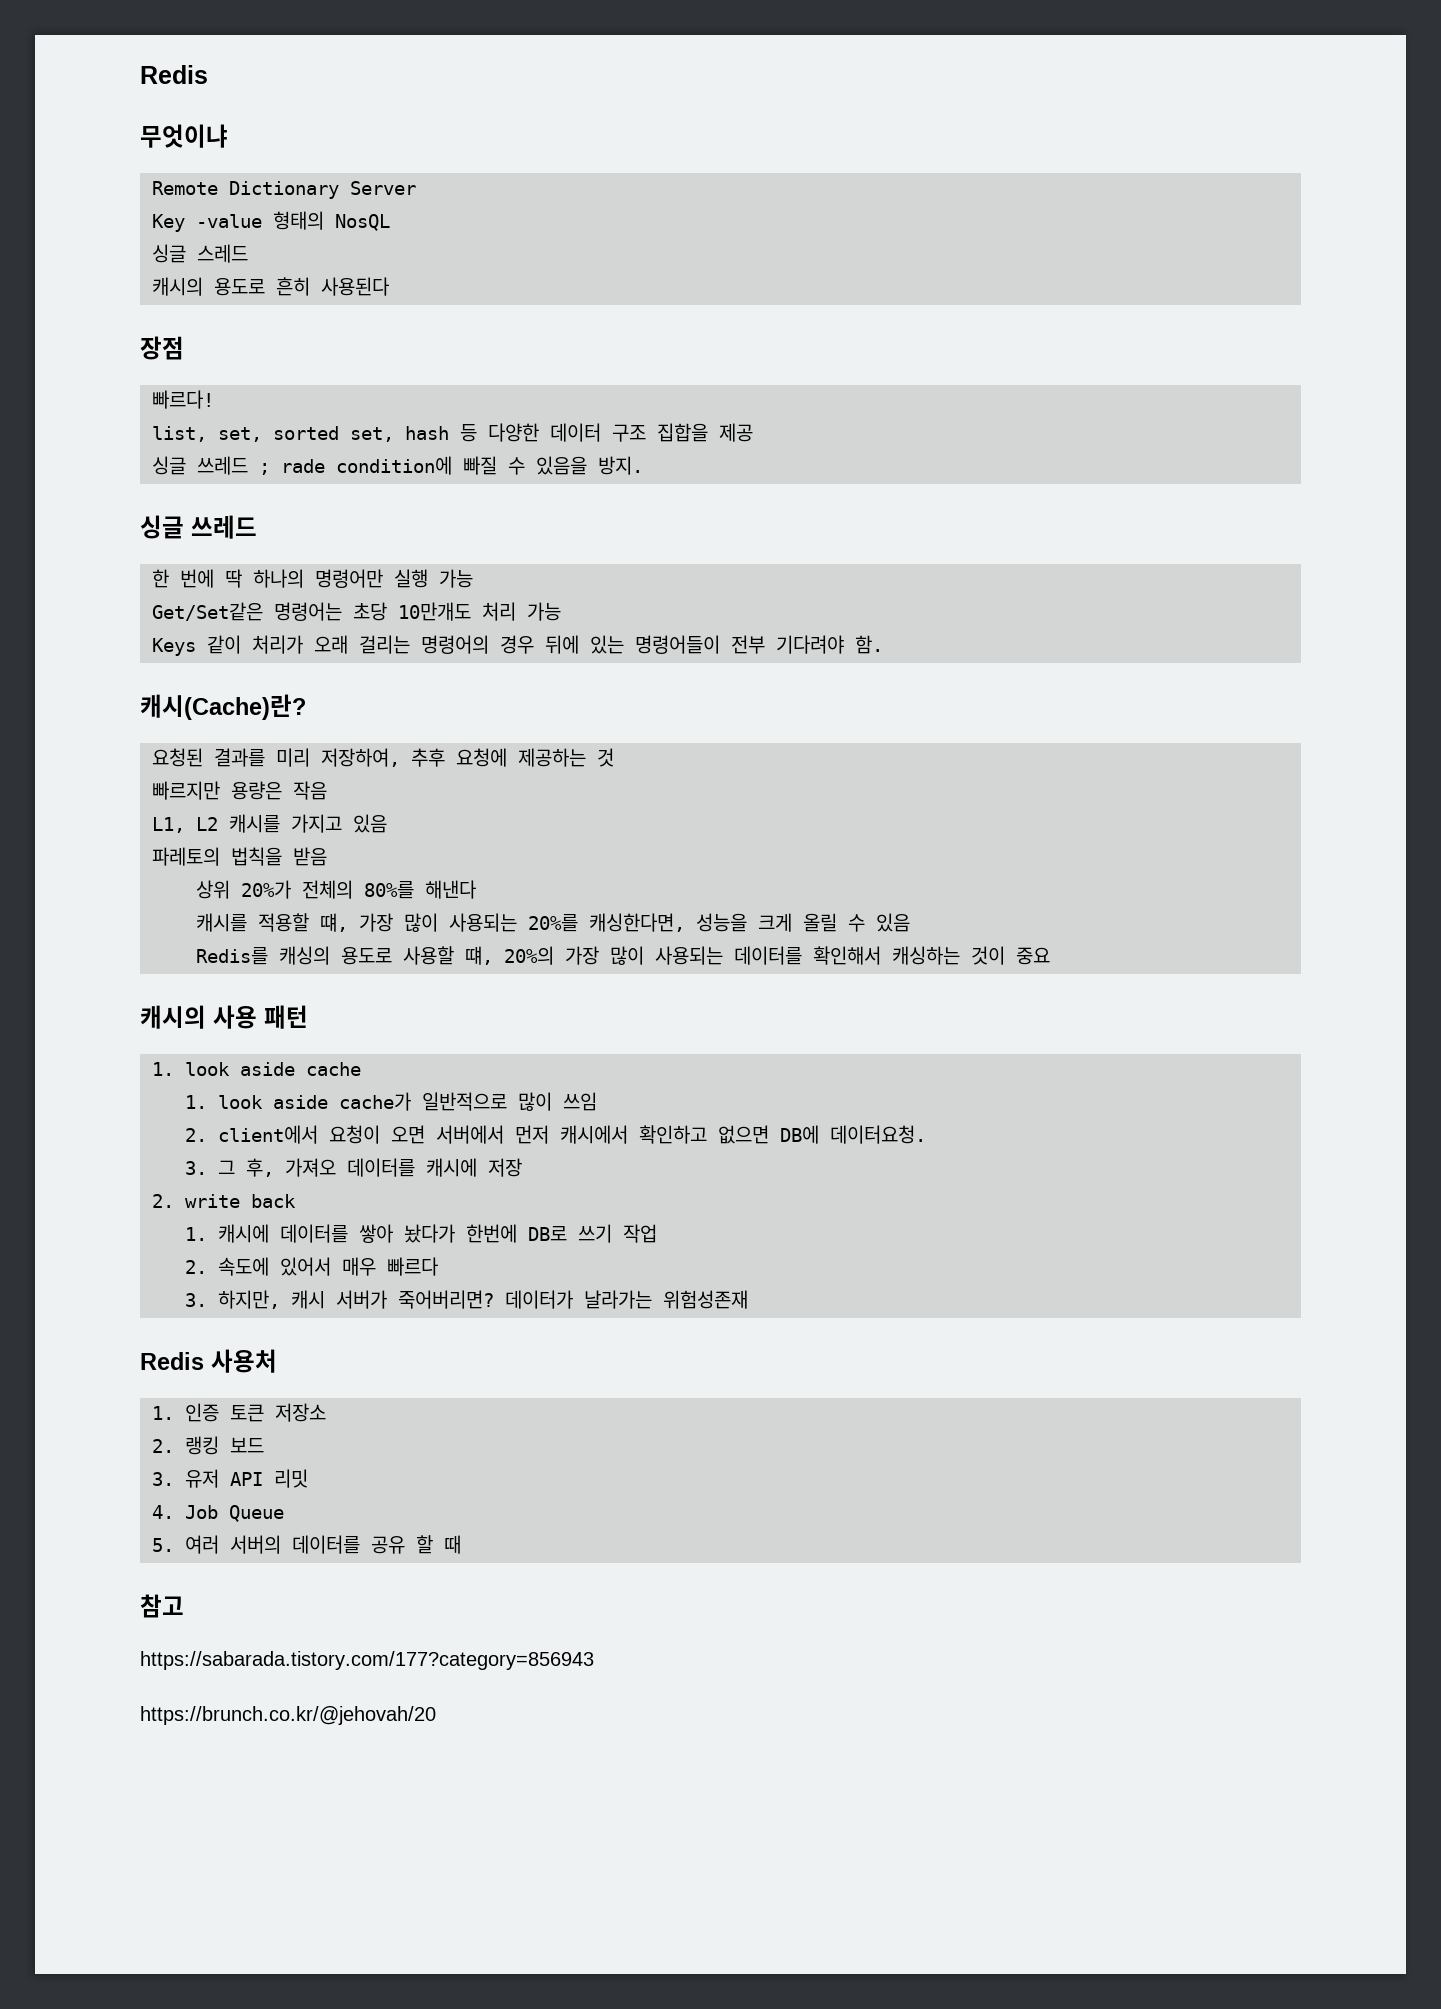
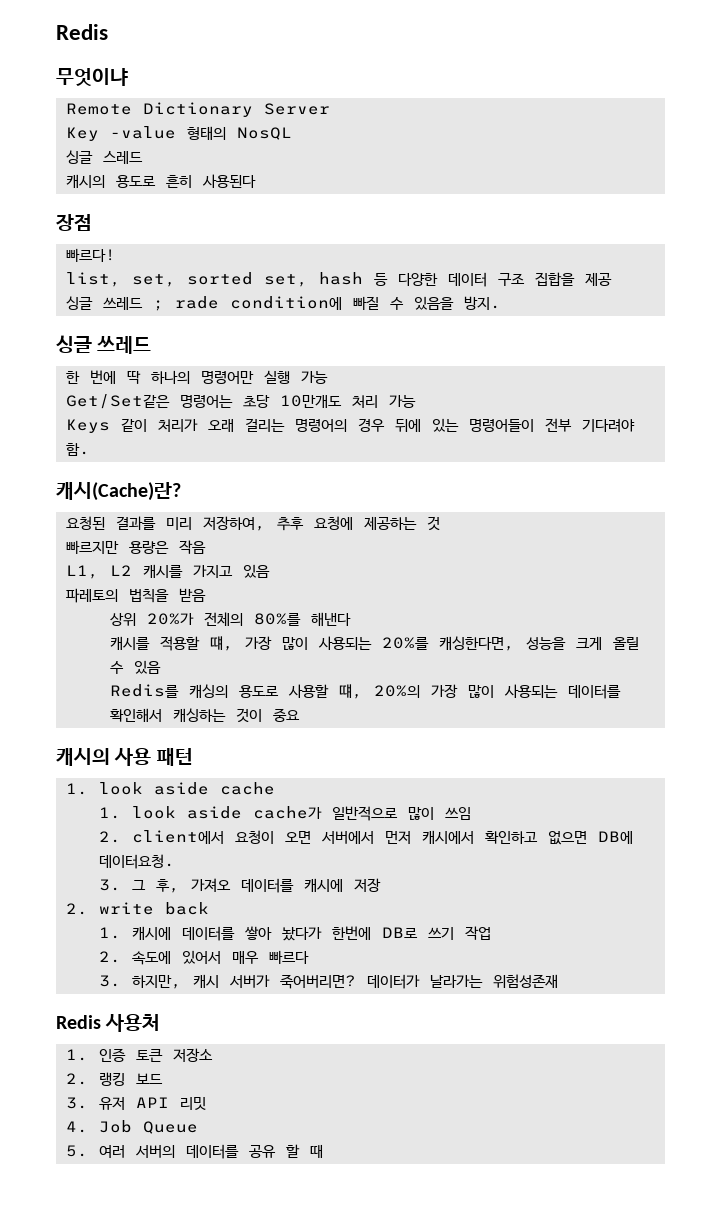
[140,1594,184,1618] [140,1651,594,1670] [140,1706,436,1725] // 참고 // https://sabarada.tistory.com/177?category=856943 // https://brunch.co.kr/@jehovah/20 -> (323, 1151) none

